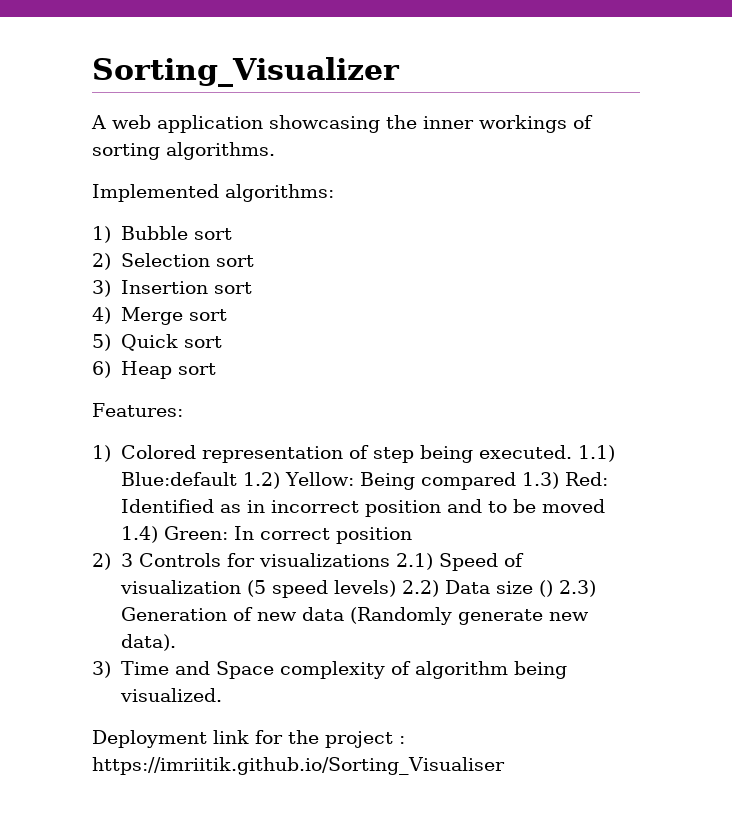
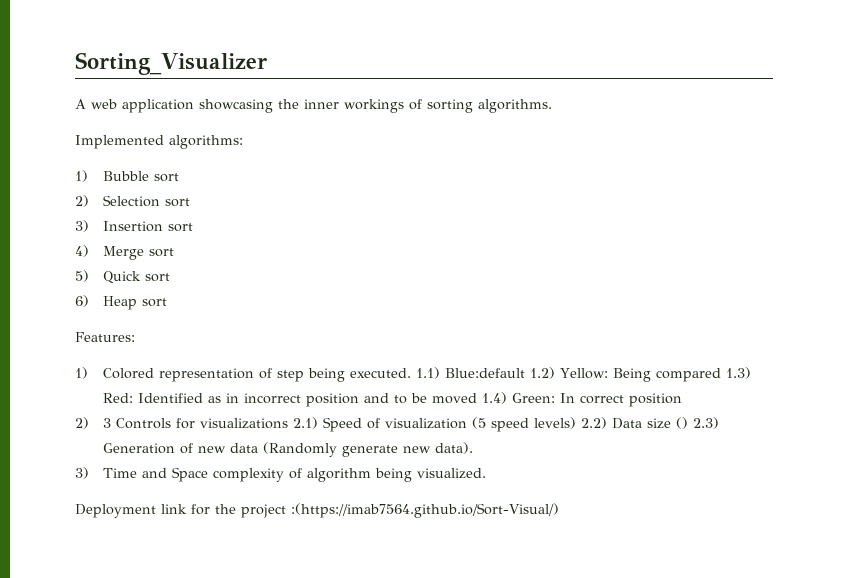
[399,736,405,744] [92,757,505,775] : https://imriitik.github.io/Sorting_Visualiser -> [291,503,559,518] :(https://imab7564.github.io/Sort-Visual/)

